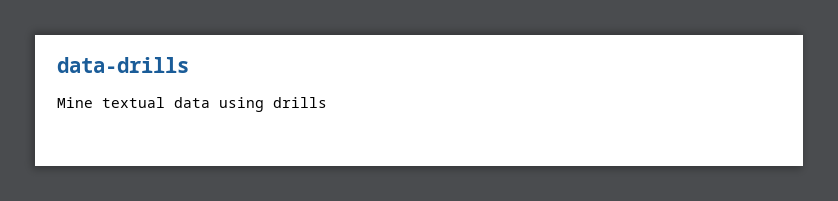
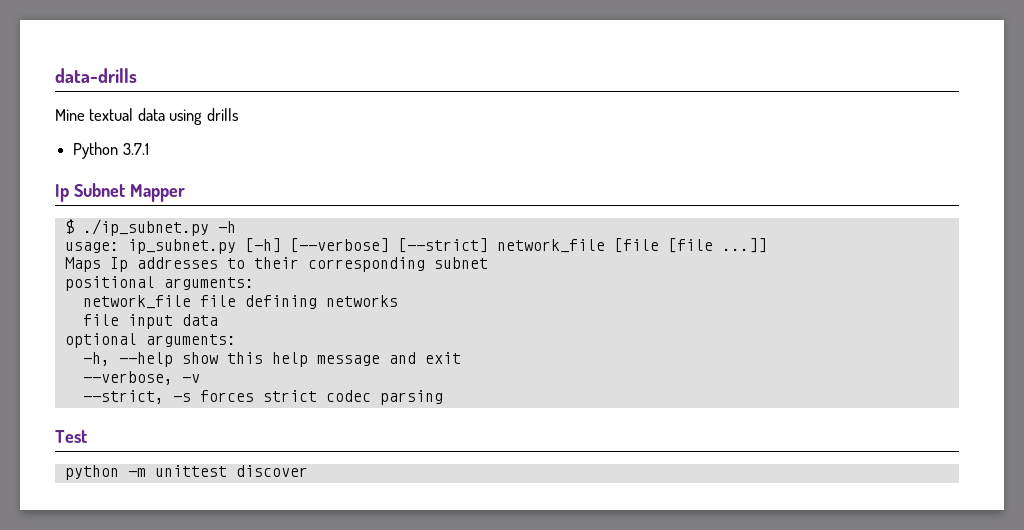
(327, 102) none -> [73,142,149,159] [55,183,185,202] [64,219,236,236] [64,238,767,254] [64,257,488,272] [64,276,254,291] [82,295,398,309] [82,314,218,329] [64,333,236,348] [82,352,461,367] [82,371,200,385] [82,390,443,405] [55,430,87,443] [64,465,308,480] // Python 3.7.1 // Ip Subnet Mapper // $ ./ip_subnet.py -h // usage: ip_subnet.py [-h] [--verbose] [--strict] network_file [file [file ...]] // Maps Ip addresses to their corresponding subnet // positional arguments: // network_file file defining networks // file input data // optional arguments: // -h, --help show this help message and exit // --verbose, -v // --strict, -s forces strict codec parsing // Test // python -m unittest discover

